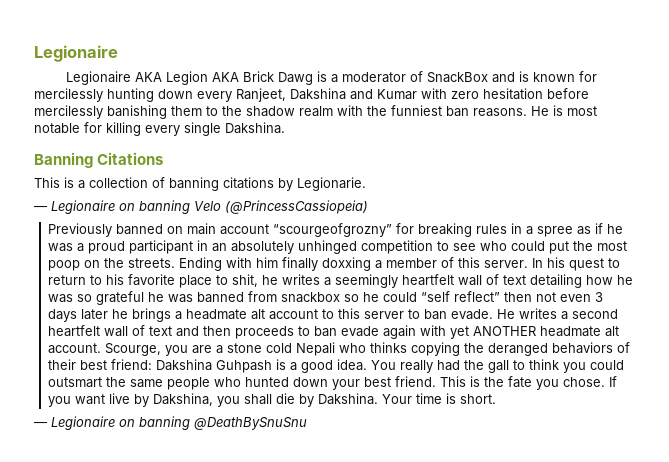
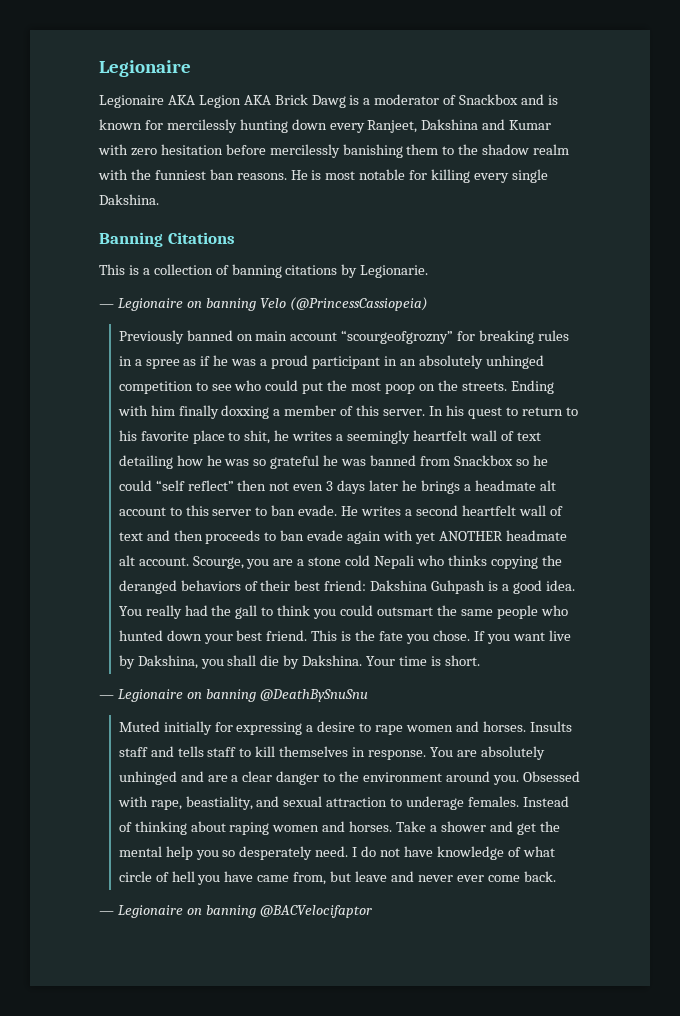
[427,72,489,83] SnackBox -> [459,94,519,105] Snackbox
[281,292,341,303] snackbox -> [453,455,513,466] Snackbox
(307, 423) none -> [118,721,572,735] [118,746,545,760] [118,771,580,785] [117,796,569,810] [118,821,560,835] [118,846,555,860] [118,871,556,885] [99,905,372,918] // Muted initially for expressing a desire to rape women and horses. Insults staff and tells staff to kill themselves in response. You are absolutely unhinged and are a clear danger to the environment around you. Obsessed with rape, beastiality, and sexual attraction to underage females. Instead of thinking about raping women and horses. Take a shower and get the mental help you so desperately need. I do not have knowledge of what circle of hell you have came from, but leave and never ever come back. // — Legionaire on banning @BACVelocifaptor

